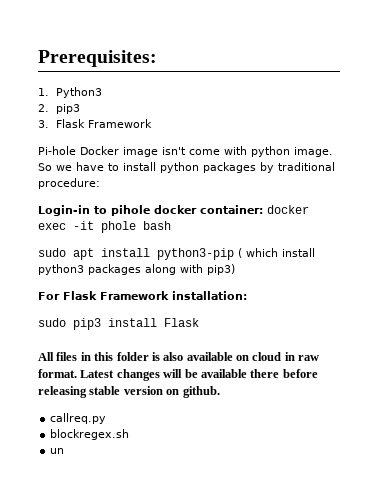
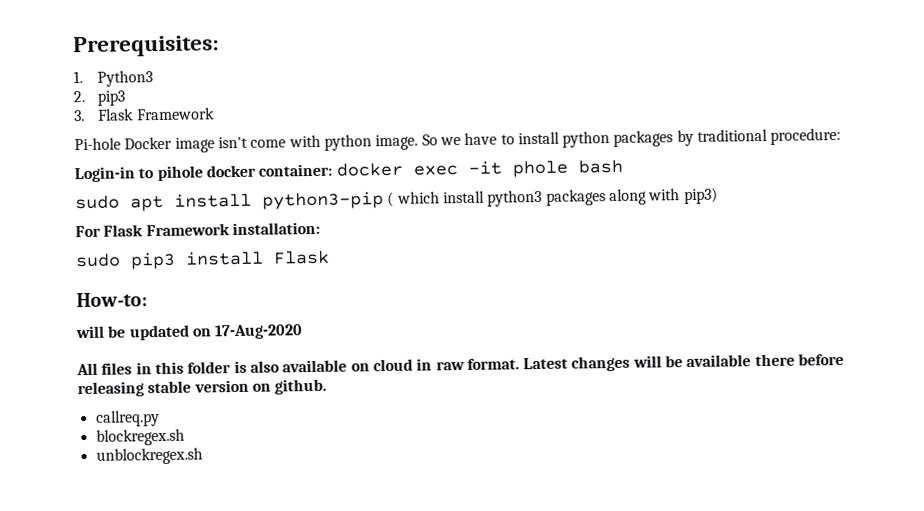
(199, 322) none -> [76,292,148,308] [75,324,304,341] // How-to: // will be updated on 17-Aug-2020
[50,448,65,454] un -> [95,447,203,465] unblockregex.sh

